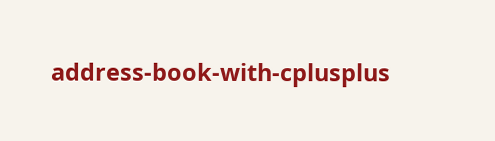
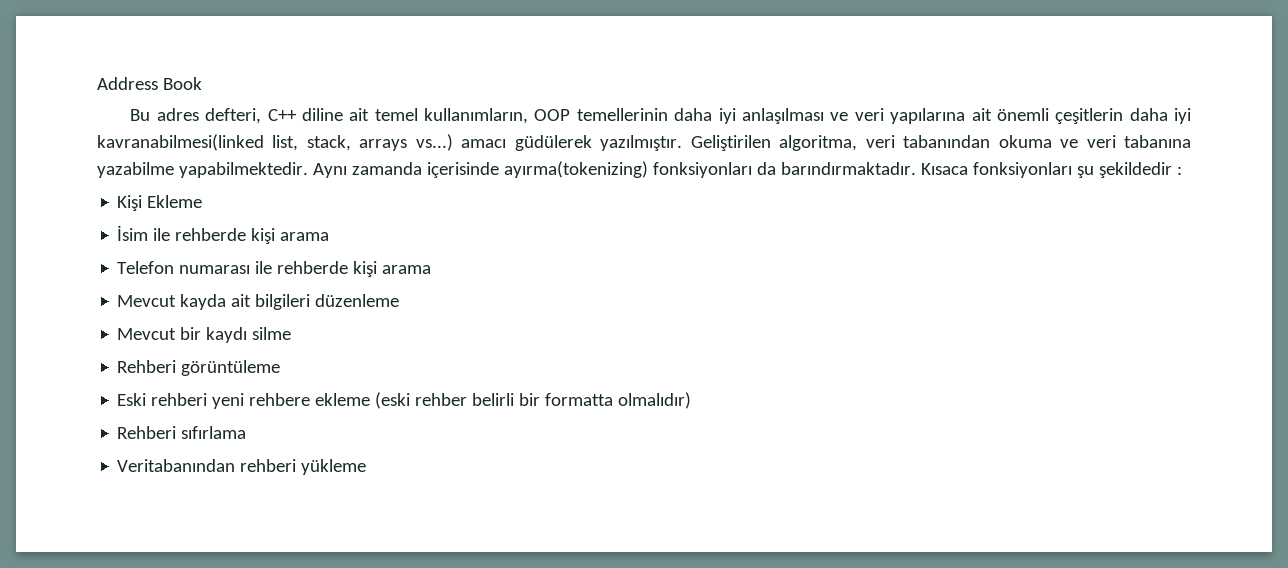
[50,62,391,88] address-book-with-cplusplus -> [97,77,202,90] [130,108,1191,124] [97,134,1192,151] [97,161,1182,178] [117,195,203,211] [117,225,330,244] [117,261,432,277] [117,294,400,310] [117,327,292,343] [117,360,281,376] [117,392,692,409] [117,426,247,439] [117,459,367,475] Address Book // Bu adres defteri, C++ diline ait temel kullanımların, OOP temellerinin daha iyi anlaşılması ve veri yapılarına ait önemli çeşitlerin daha iyi kavranabilmesi(linked list, stack, arrays vs...) amacı güdülerek yazılmıştır. Geliştirilen algoritma, veri tabanından okuma ve veri tabanına yazabilme yapabilmektedir. Aynı zamanda içerisinde ayırma(tokenizing) fonksiyonları da barındırmaktadır. Kısaca fonksiyonları şu şekildedir : // Kişi Ekleme // İsim ile rehberde kişi arama // Telefon numarası ile rehberde kişi arama // Mevcut kayda ait bilgileri düzenleme // Mevcut bir kaydı silme // Rehberi görüntüleme // Eski rehberi yeni rehbere ekleme (eski rehber belirli bir formatta olmalıdır) // Rehberi sıfırlama // Veritabanından rehberi yükleme

